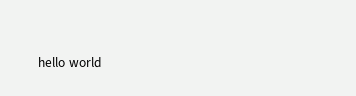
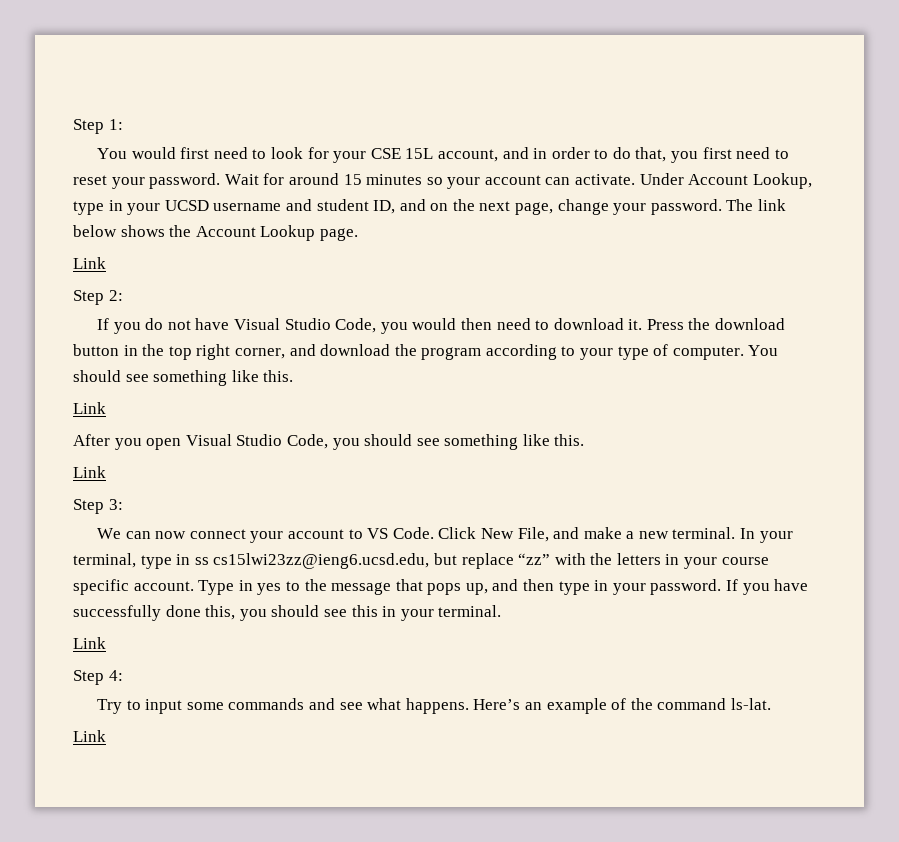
[38,57,102,68] hello world -> [73,119,123,134] [97,147,789,163] [73,173,812,189] [73,199,787,215] [73,225,358,241] [73,257,106,269] [73,290,123,305] [97,318,786,334] [73,344,779,360] [73,370,294,386] [73,402,106,414] [73,434,585,450] [73,466,106,478] [73,499,123,514] [97,527,793,543] [73,553,769,569] [73,579,809,595] [73,605,502,621] [73,637,106,649] [73,670,123,685] [97,698,771,714] [73,730,106,742] Step 1: // You would first need to look for your CSE 15L account, and in order to do that, you first need to reset your password. Wait for around 15 minutes so your account can activate. Under Account Lookup, type in your UCSD username and student ID, and on the next page, change your password. The link below shows the Account Lookup page. // Link // Step 2: // If you do not have Visual Studio Code, you would then need to download it. Press the download button in the top right corner, and download the program according to your type of computer. You should see something like this. // Link // After you open Visual Studio Code, you should see something like this. // Link // Step 3: // We can now connect your account to VS Code. Click New File, and make a new terminal. In your terminal, type in ss cs15lwi23zz@ieng6.ucsd.edu, but replace “zz” with the letters in your course specific account. Type in yes to the message that pops up, and then type in your password. If you have successfully done this, you should see this in your terminal. // Link // Step 4: // Try to input some commands and see what happens. Here’s an example of the command ls-lat. // Link

